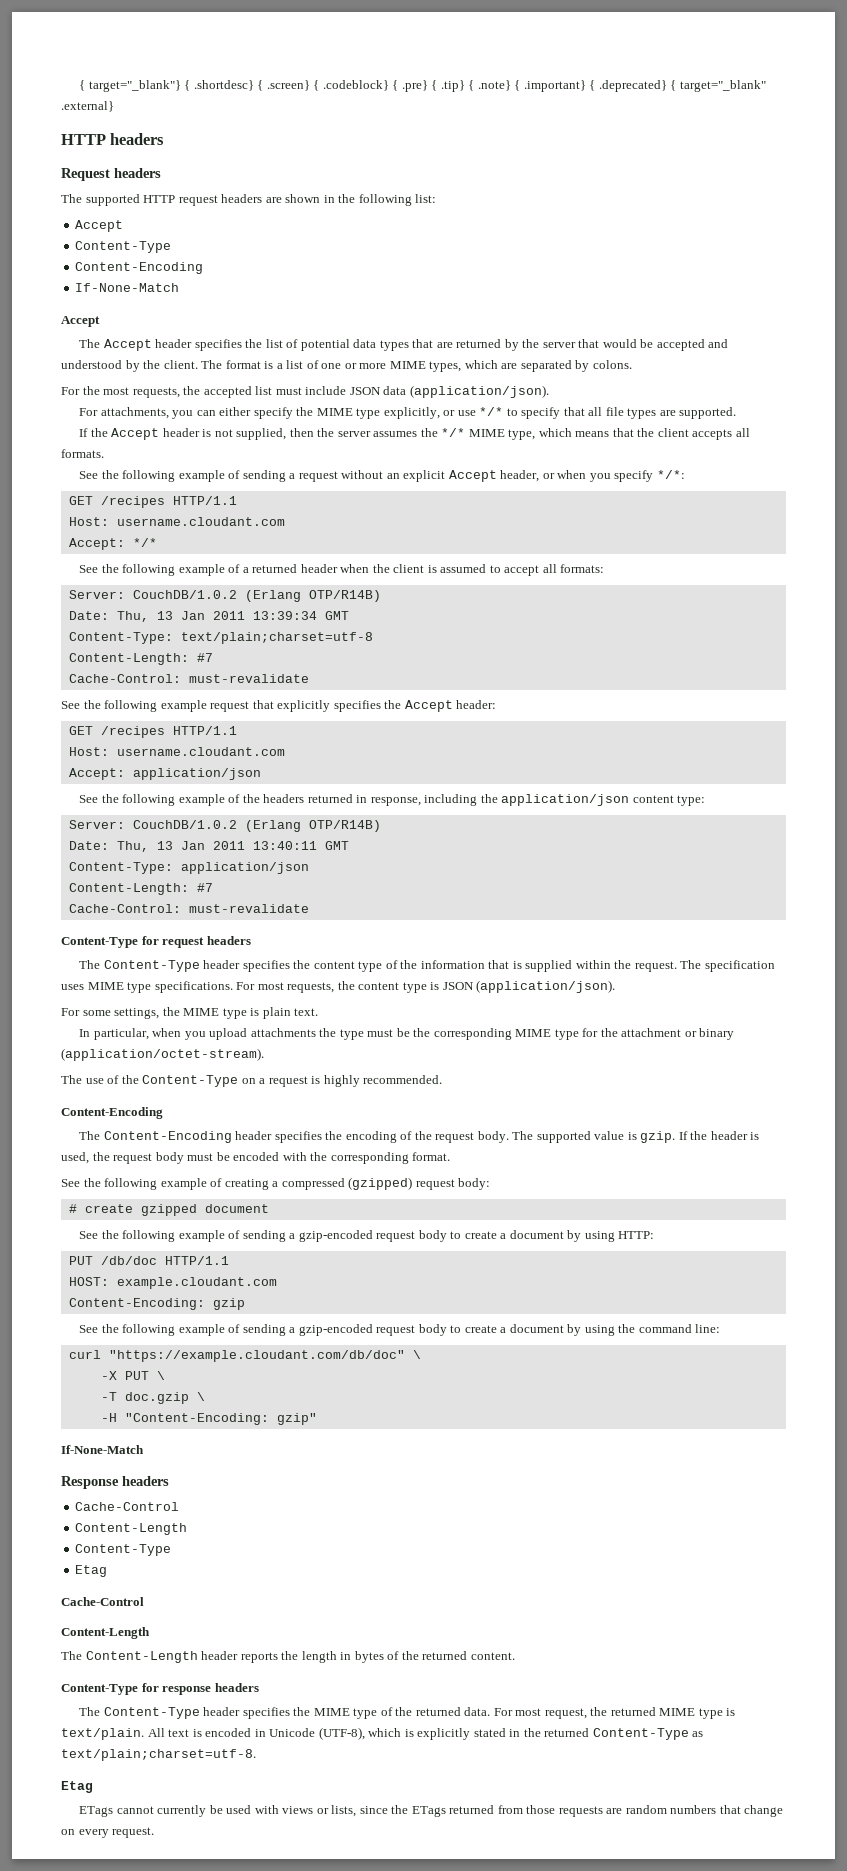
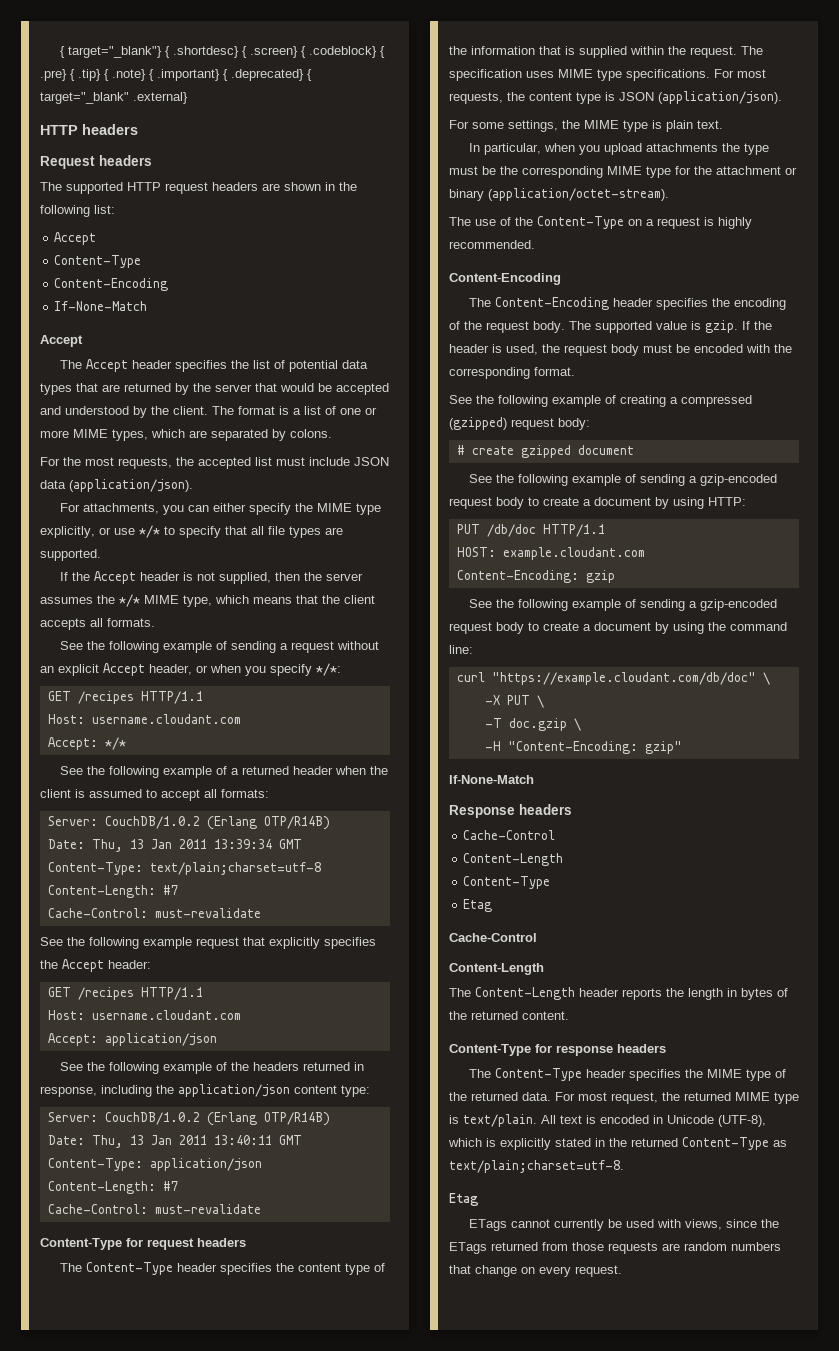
[282,1805,357,1817] views or lists, -> [685,1219,723,1230] views,

